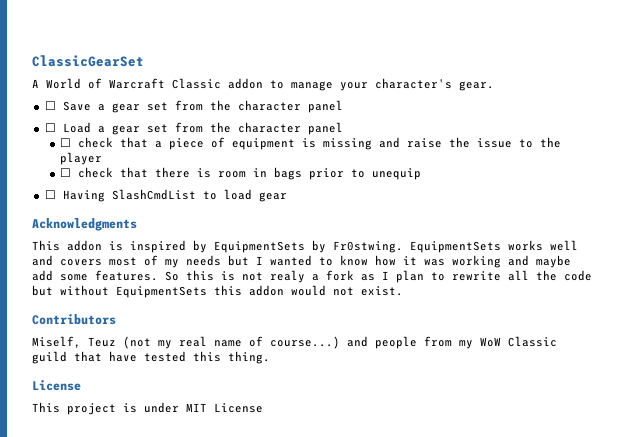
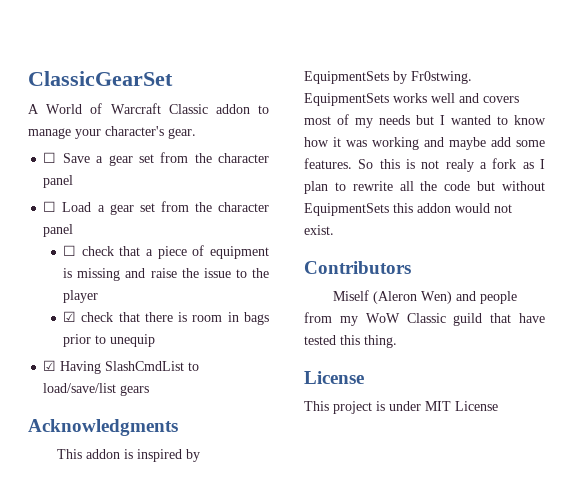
[59,168,71,177] ☐ -> [63,311,77,322] ☑
[44,190,56,199] ☐ -> [43,360,57,371] ☑
[223,189,287,202] load gear -> [43,383,150,396] load/save/list gears
[32,336,340,349] Miself, Teuz (not my real name of course...) -> [333,290,453,304] Miself (Aleron Wen)

